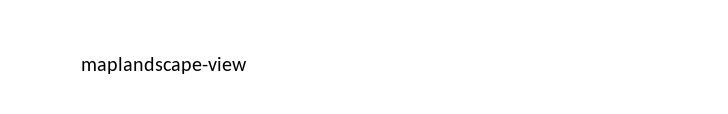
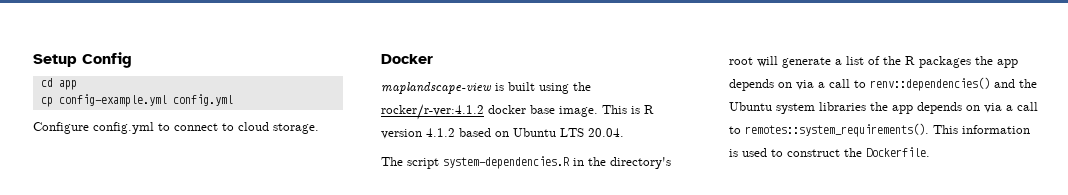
[81,57,247,74] maplandscape-view -> [33,52,132,68] [40,78,77,90] [40,94,233,107] [33,122,319,134] [381,54,433,64] [381,82,591,94] [381,104,654,120] [381,128,624,139] [381,156,671,169] [729,56,1018,68] [729,77,1037,91] [729,102,1038,114] [729,123,1030,137] [729,147,930,157] Setup Config // cd app // cp config-example.yml config.yml // Configure config.yml to connect to cloud storage. // Docker // maplandscape-view is built using the rocker/r-ver:4.1.2 docker base image. This is R version 4.1.2 based on Ubuntu LTS 20.04. // The script system-dependencies.R in the directory's root will generate a list of the R packages the app depends on via a call to renv::dependencies() and the Ubuntu system libraries the app depends on via a call to remotes::system_requirements(). This information is used to construct the Dockerfile.

